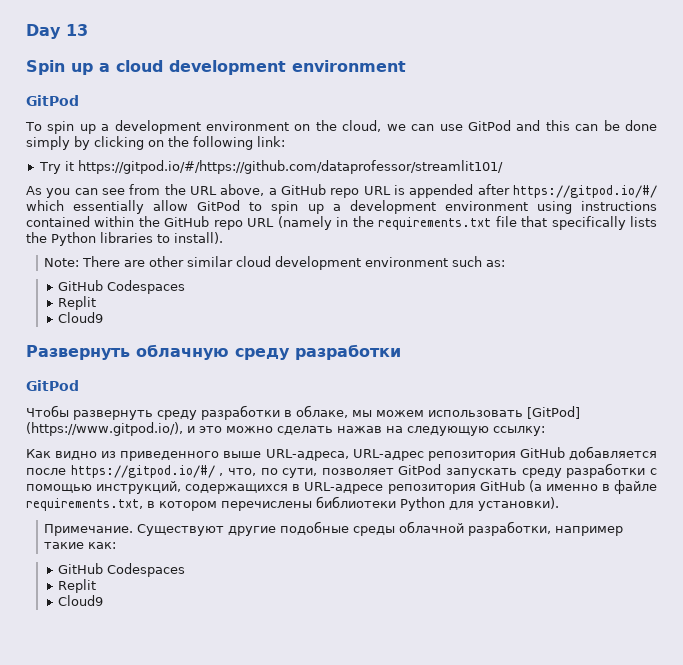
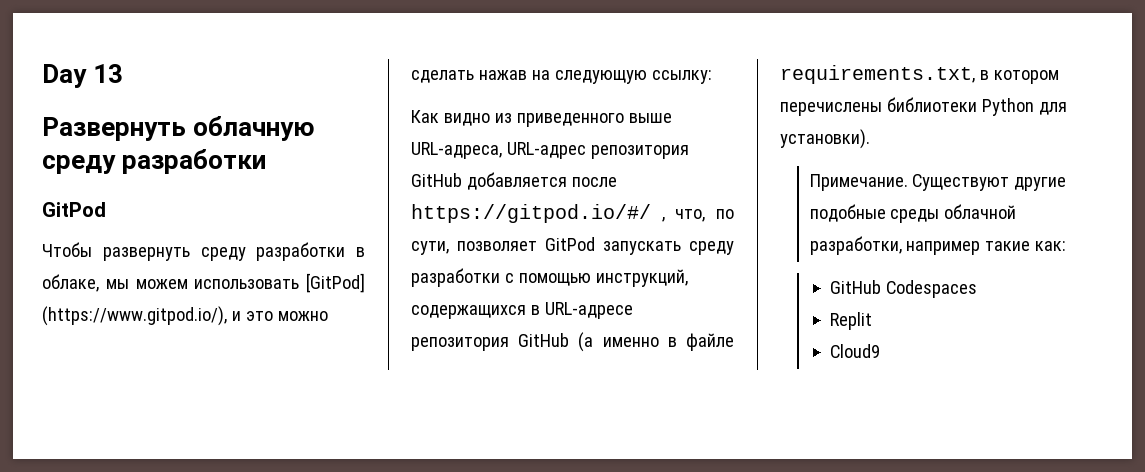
[26,60,406,75] [26,95,79,106] [25,120,657,134] [26,136,285,150] [38,160,503,174] [26,184,657,198] [26,200,657,214] [26,216,657,230] [26,232,223,246] [44,256,506,270] [58,280,186,294] [58,296,97,310] [58,312,104,323] // Spin up a cloud development environment // GitPod // To spin up a development environment on the cloud, we can use GitPod and this can be done simply by clicking on the following link: // Try it https://gitpod.io/#/https://github.com/dataprofessor/streamlit101/ // As you can see from the URL above, a GitHub repo URL is appended after https://gitpod.io/#/ which essentially allow GitPod to spin up a development environment using instructions contained within the GitHub repo URL (namely in the requirements.txt file that specifically lists the Python libraries to install). // Note: There are other similar cloud development environment such as: // GitHub Codespaces // Replit // Cloud9 -> (124, 73) none

